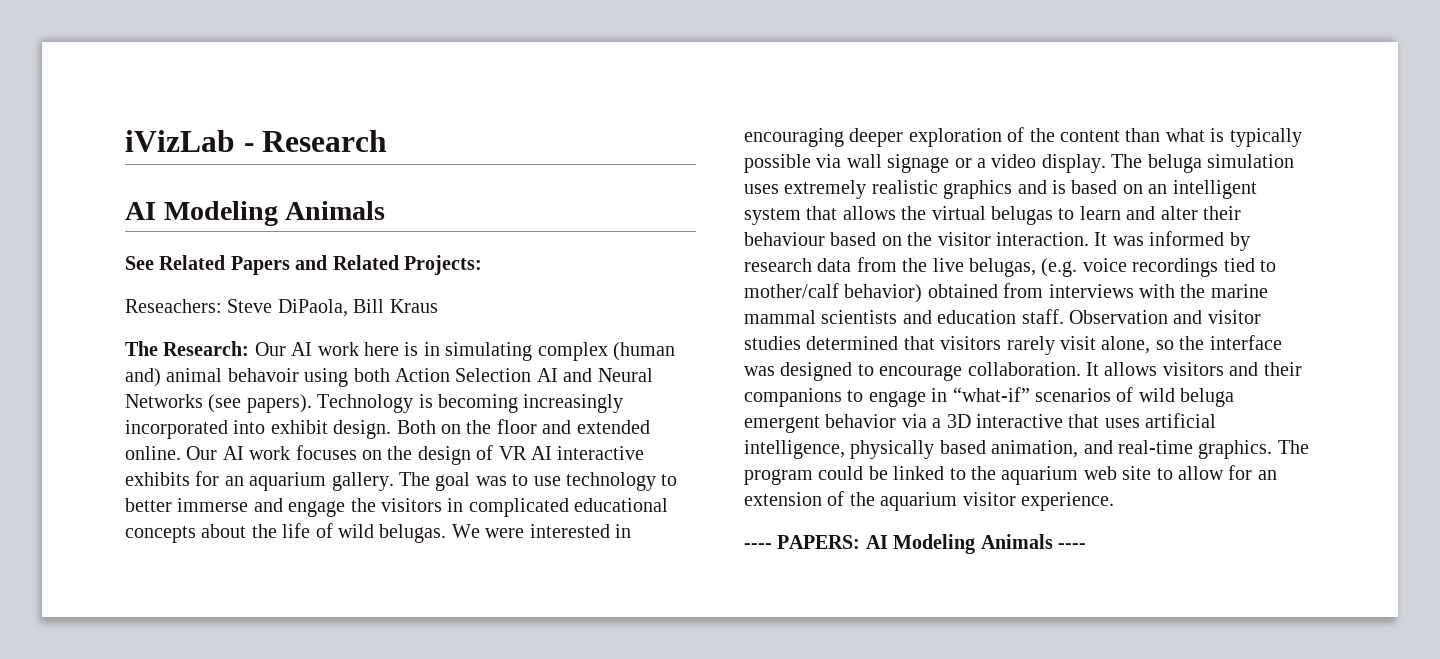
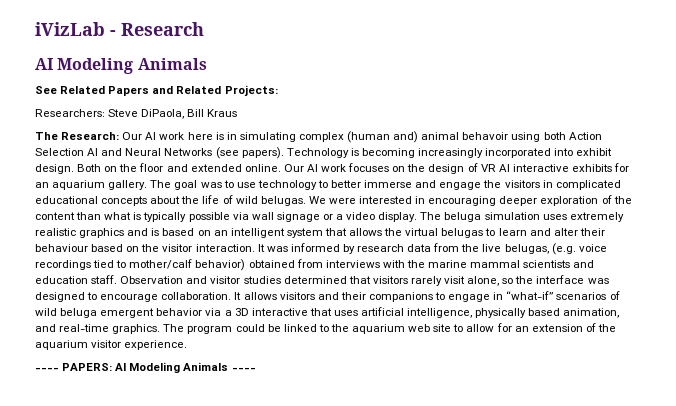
[125,299,222,313] Reseachers: -> [35,109,105,117] Researchers:

